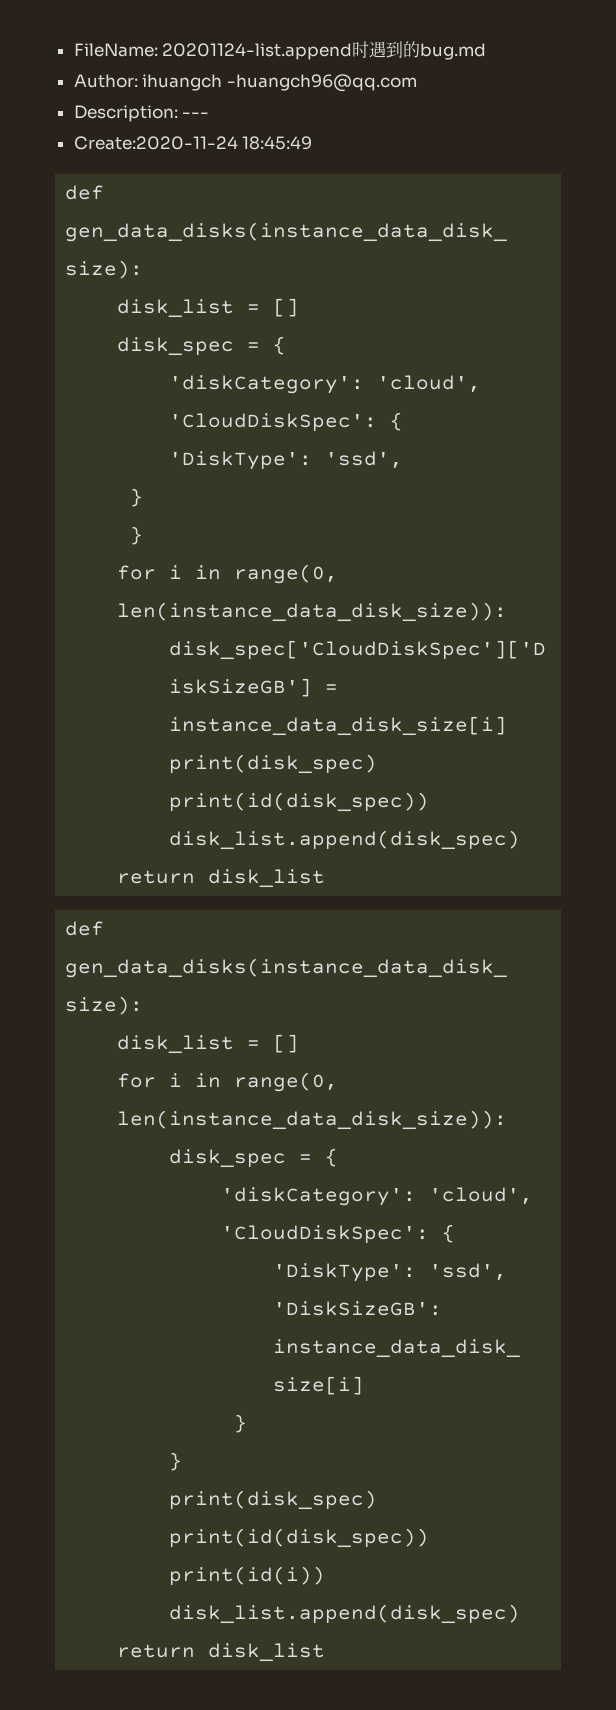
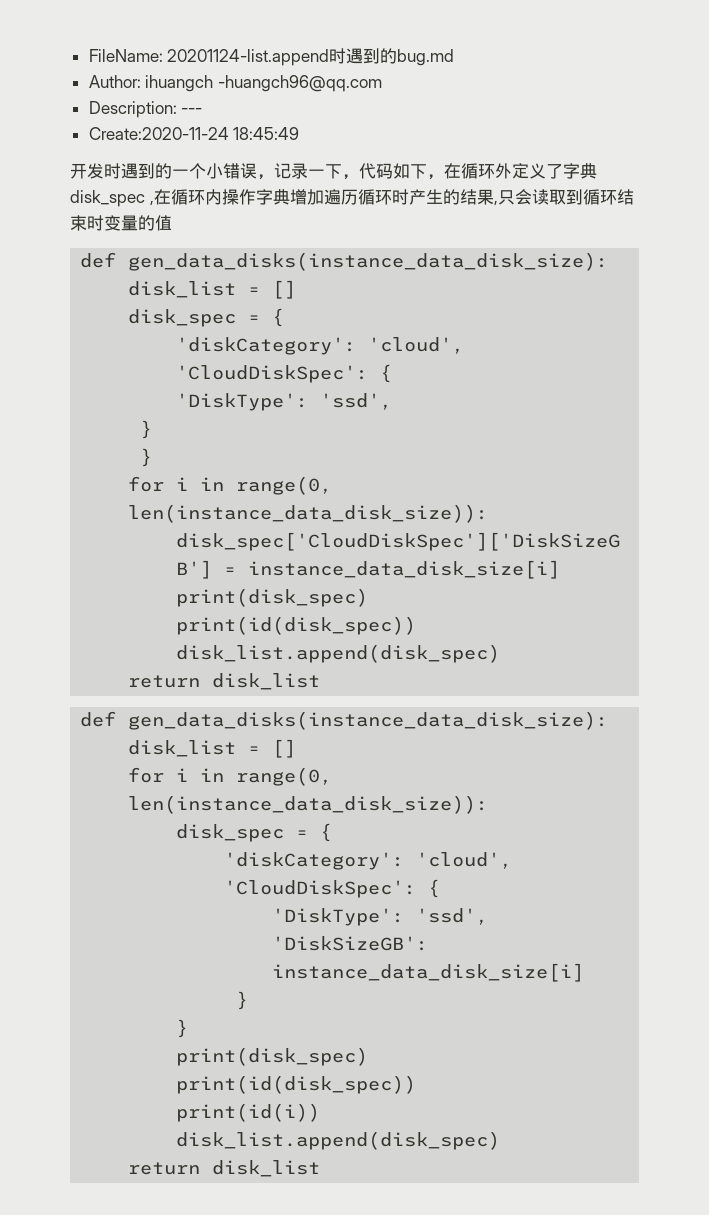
(313, 143) none -> [70,163,597,180] [70,189,634,207] [70,215,172,231] // 开发时遇到的一个小错误，记录一下，代码如下，在循环外定义了字典disk_spec ,在循环内操作字典增加遍历循环时产生的结果,只会读取到循环结束时变量的值

